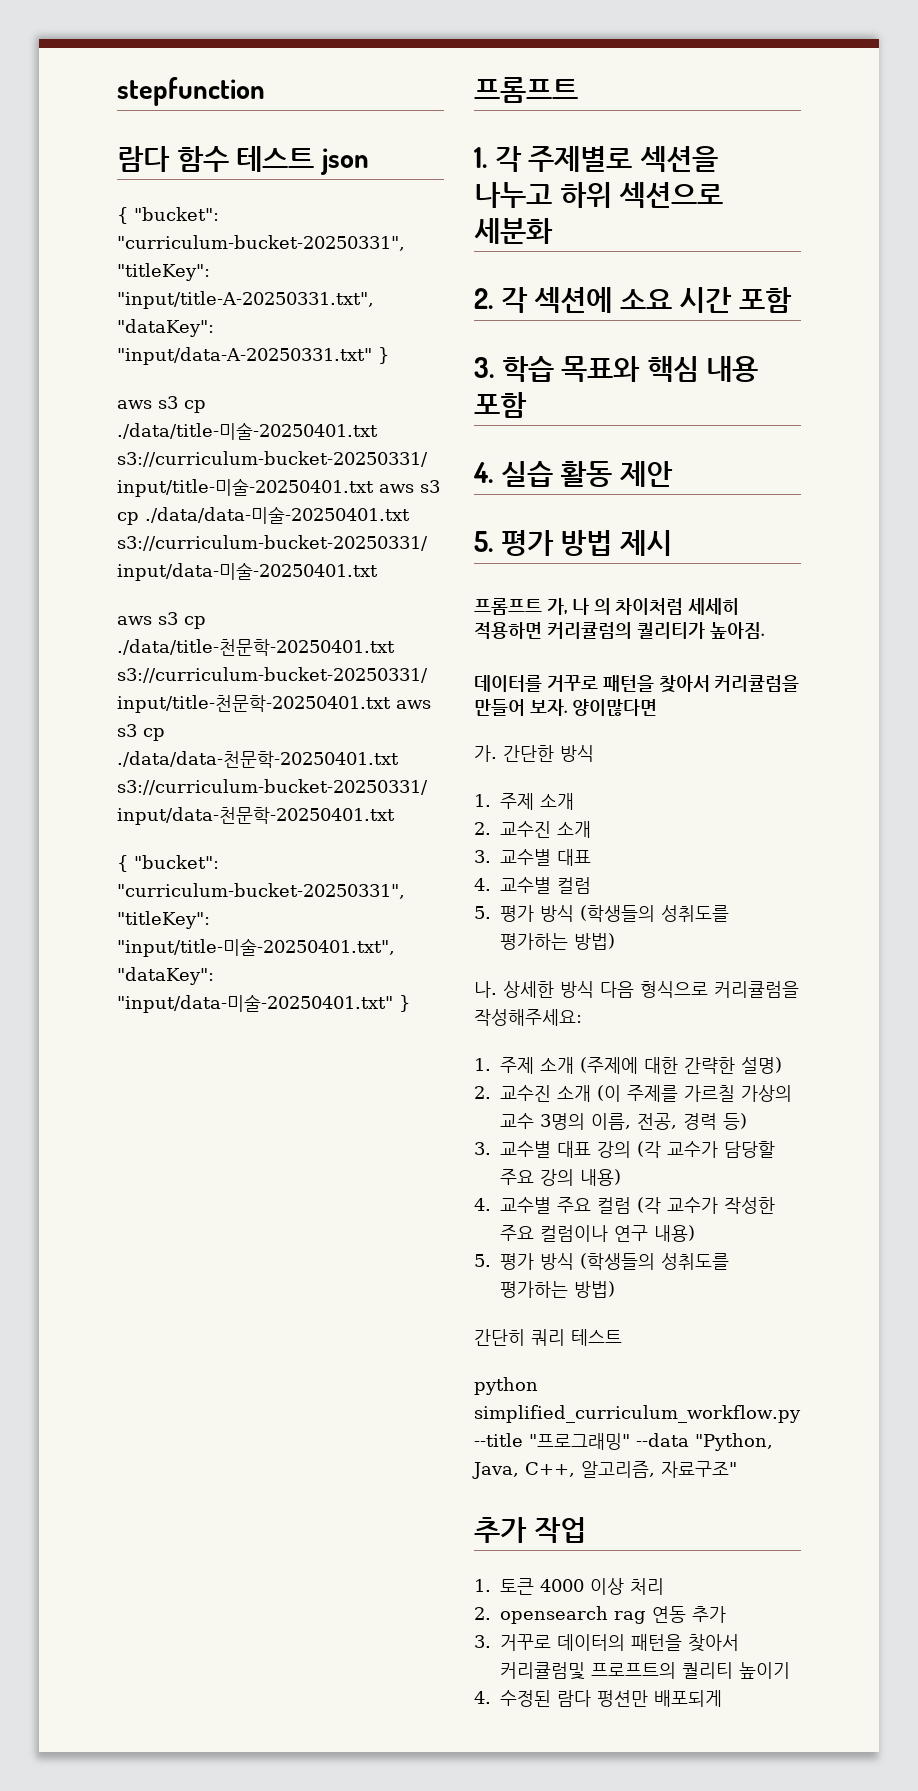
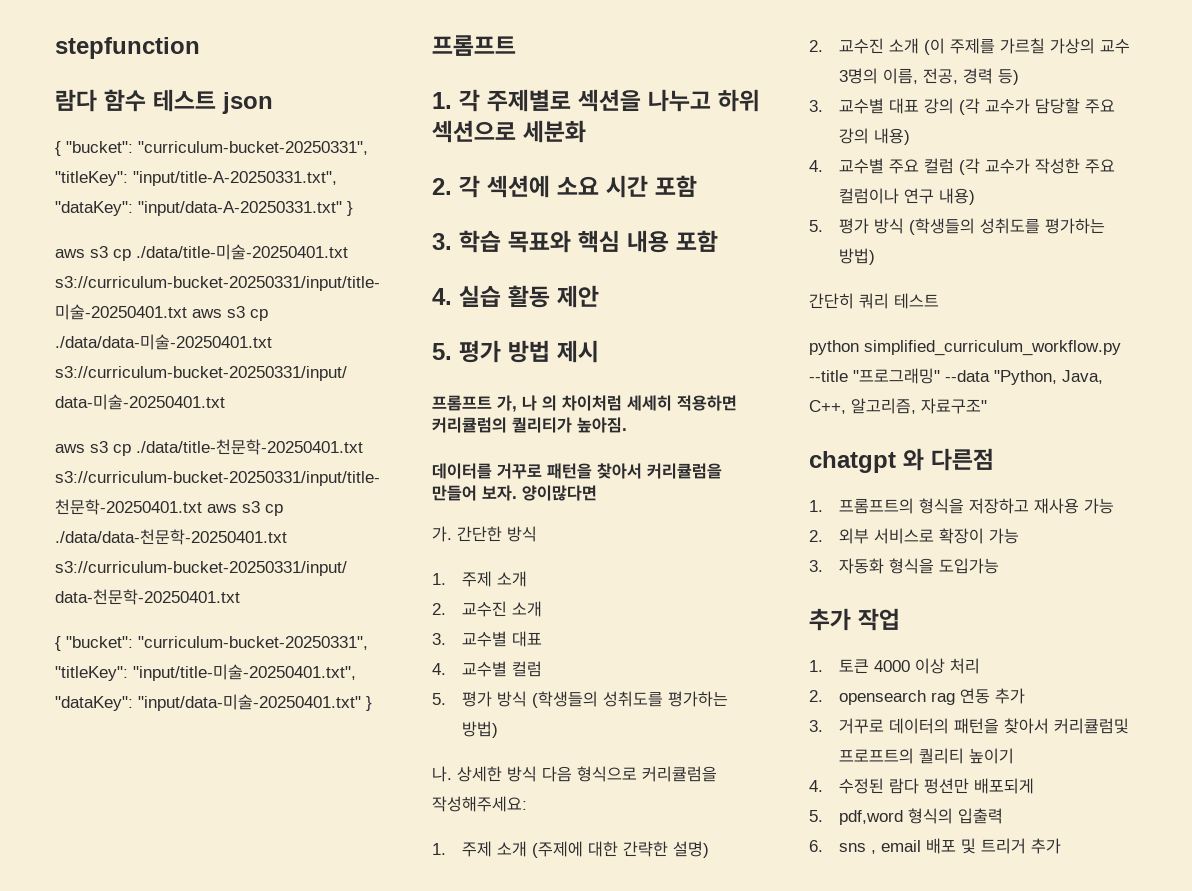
(737, 1469) none -> [809,448,994,473] [809,498,1114,514] [809,528,1019,544] [809,558,999,574] // chatgpt 와 다른점 // 1. 프롬프트의 형식을 저장하고 재사용 가능 // 2. 외부 서비스로 확장이 가능 // 3. 자동화 형식을 도입가능
(722, 1698) none -> [809,808,1003,825] [809,838,1061,854] // 5. pdf,word 형식의 입출력 // 6. sns , email 배포 및 트리거 추가

